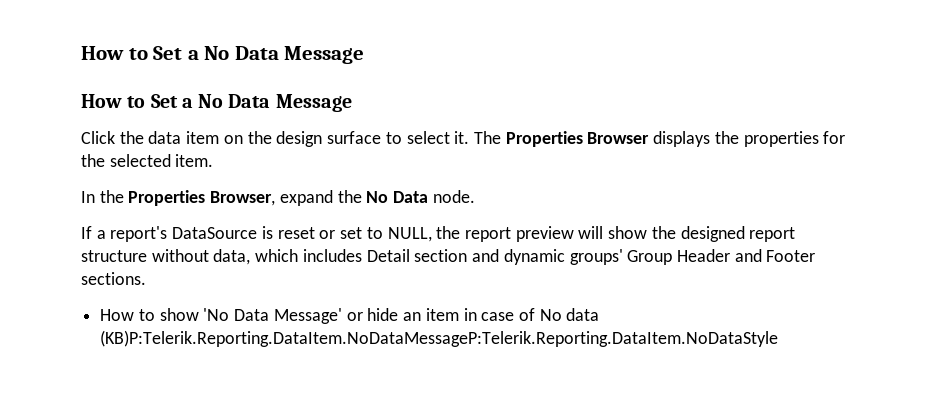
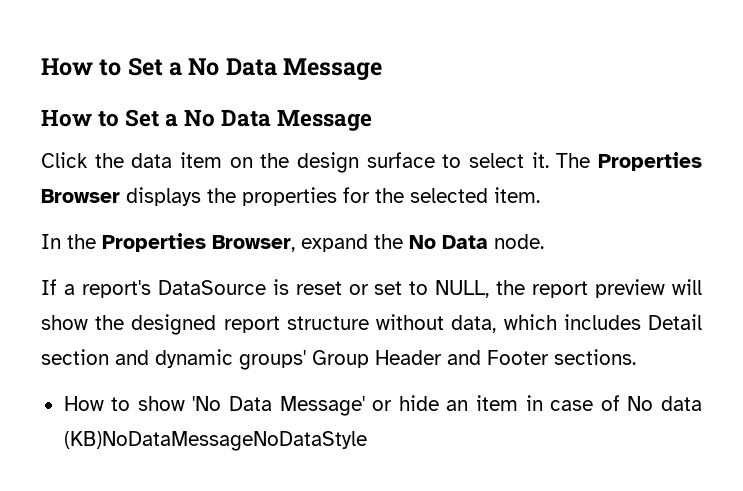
[100,330,779,347] (KB)P:Telerik.Reporting.DataItem.NoDataMessageP:Telerik.Reporting.DataItem.NoDataStyle -> [63,431,367,451] (KB)NoDataMessageNoDataStyle

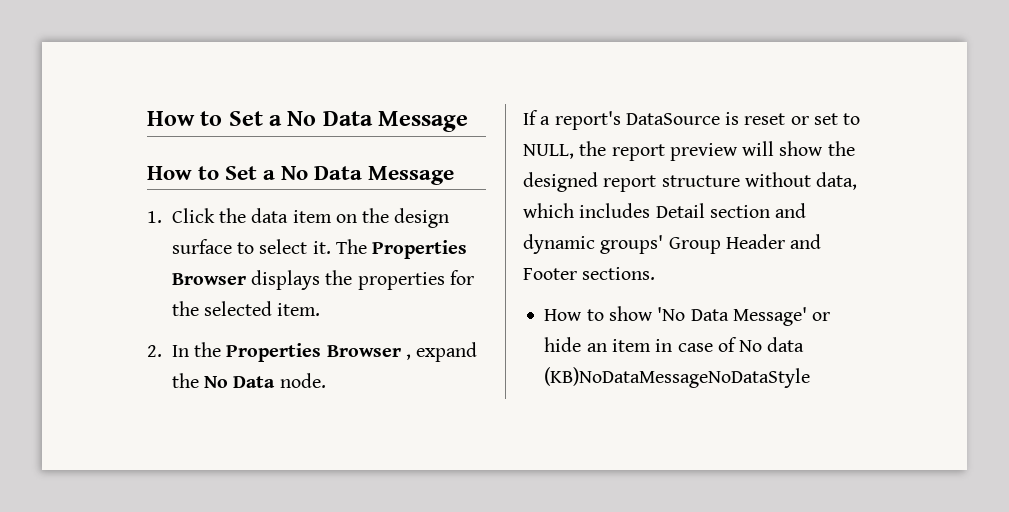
(373, 120) none -> [147,211,162,223] 1.
(540, 195) none -> [147,345,162,357] 2.
[212,235,295,252] Browser, -> [326,345,411,360] Browser ,

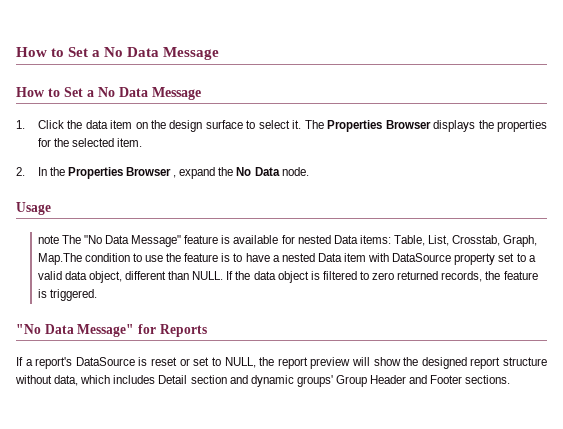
(326, 380) none -> [16,202,51,215] [37,235,538,247] [37,253,536,265] [37,271,538,283] [37,289,97,301] [16,324,207,337] // Usage // note The "No Data Message" feature is available for nested Data items: Table, List, Crosstab, Graph, Map.The condition to use the feature is to have a nested Data item with DataSource property set to a valid data object, different than NULL. If the data object is filtered to zero returned records, the feature is triggered. // "No Data Message" for Reports
[544,306,831,326] [544,337,805,352] [544,367,811,388] // How to show 'No Data Message' or hide an item in case of No data (KB)NoDataMessageNoDataStyle -> (511, 379) none

